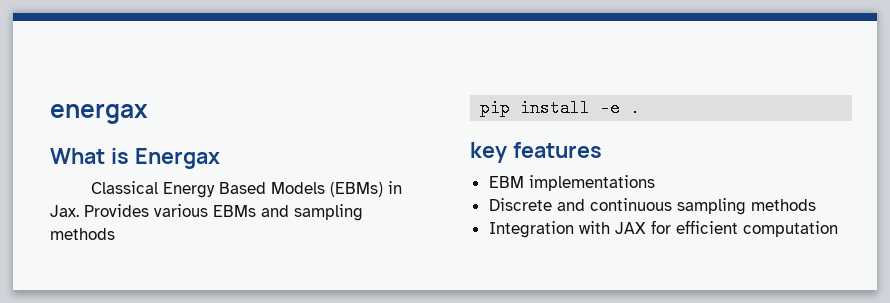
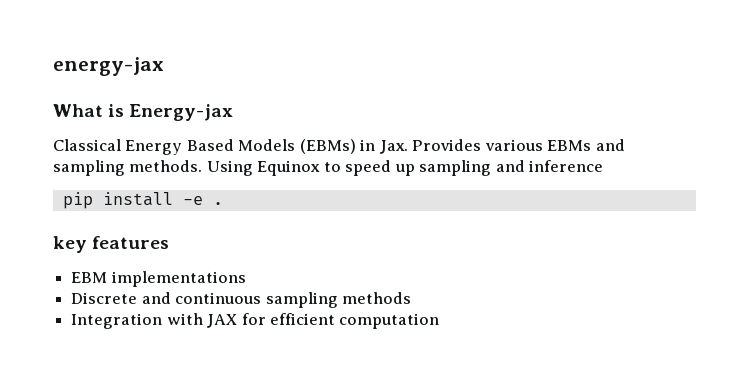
[50,103,148,124] energax -> [53,57,164,76] energy-jax
[134,148,220,169] Energax -> [129,104,234,121] Energy-jax
[50,228,115,240] methods -> [129,160,604,176] methods. Using Equinox to speed up sampling and inference

